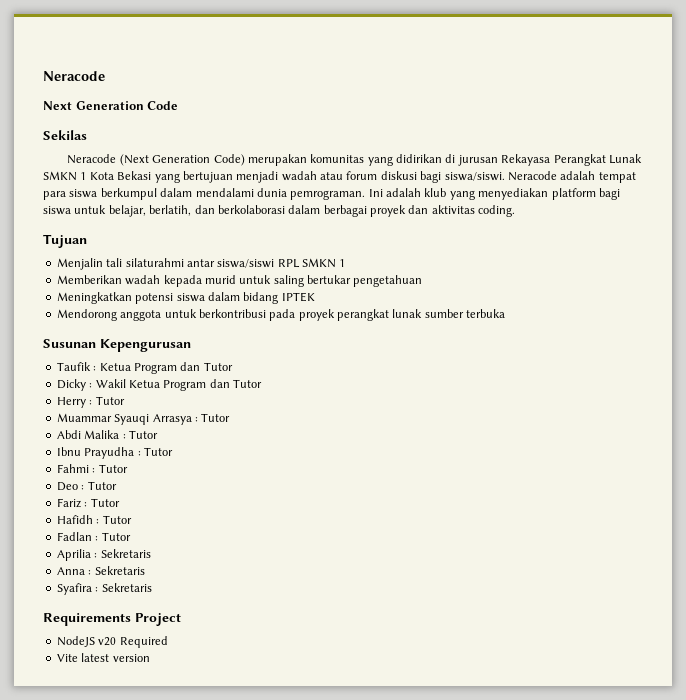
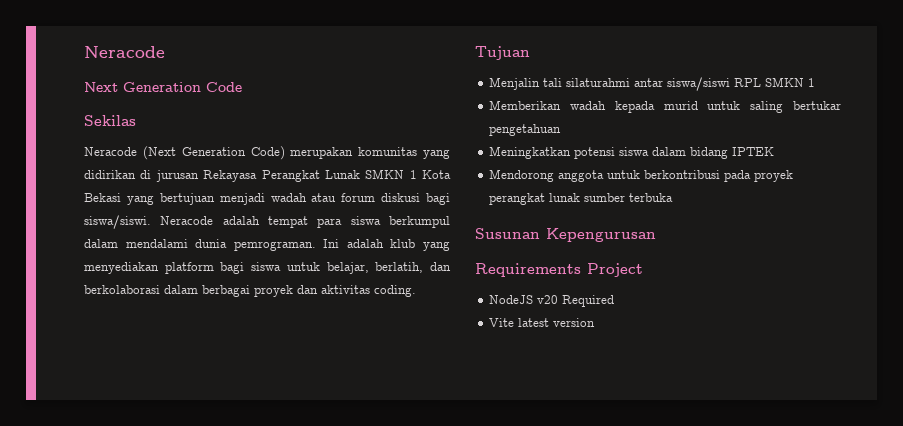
[56,362,233,374] [56,379,262,391] [56,396,125,408] [56,413,231,425] [56,430,158,439] [56,447,173,459] [56,464,128,473] [56,481,117,491] [56,498,120,508] [56,515,132,524] [56,532,131,541] [56,549,151,561] [56,566,145,575] [56,583,152,595] // Taufik : Ketua Program dan Tutor // Dicky : Wakil Ketua Program dan Tutor // Herry : Tutor // Muammar Syauqi Arrasya : Tutor // Abdi Malika : Tutor // Ibnu Prayudha : Tutor // Fahmi : Tutor // Deo : Tutor // Fariz : Tutor // Hafidh : Tutor // Fadlan : Tutor // Aprilia : Sekretaris // Anna : Sekretaris // Syafira : Sekretaris -> (656, 235) none

